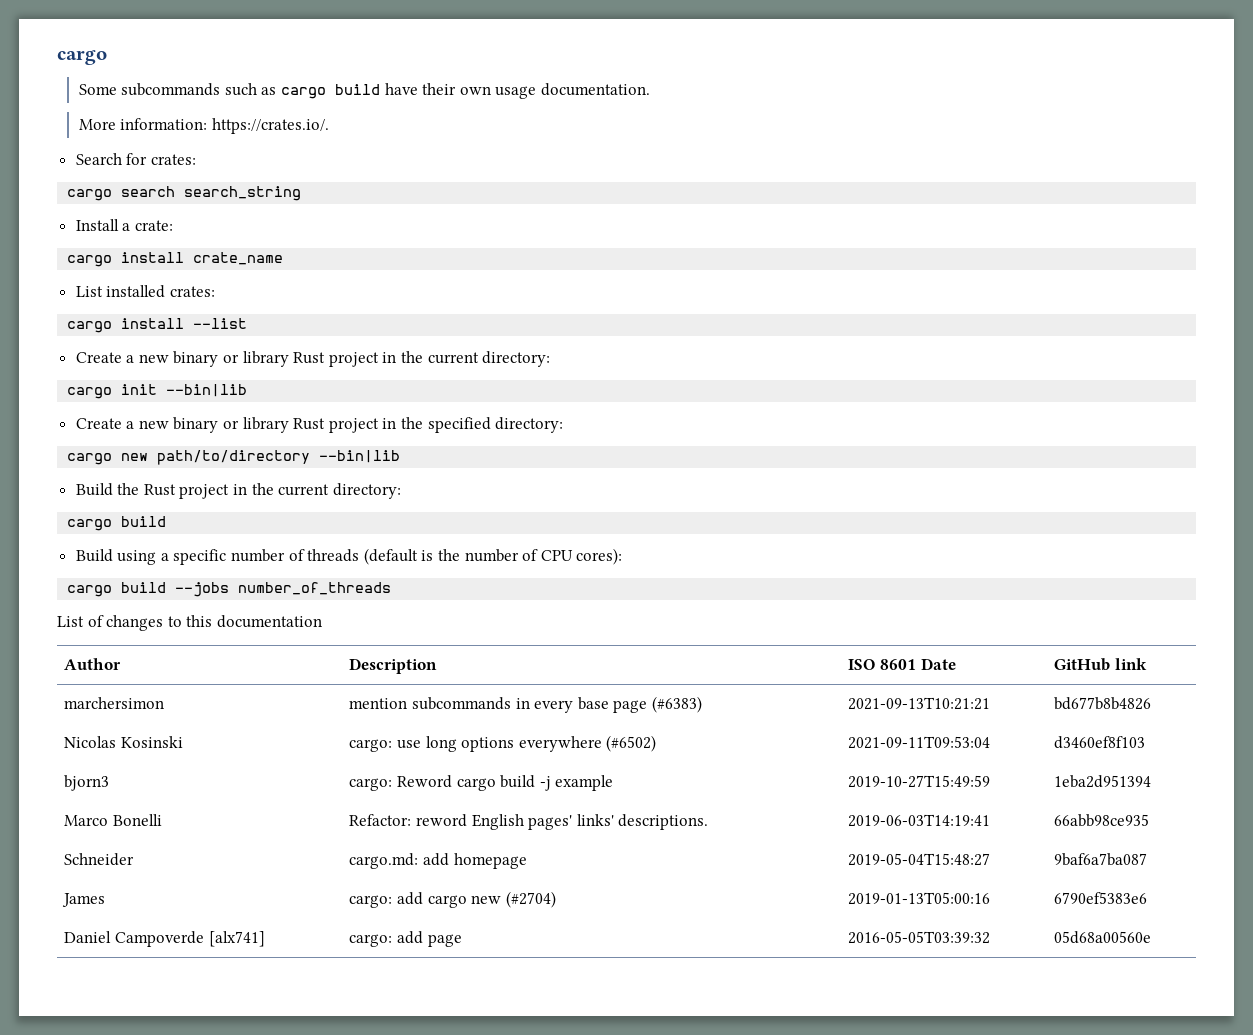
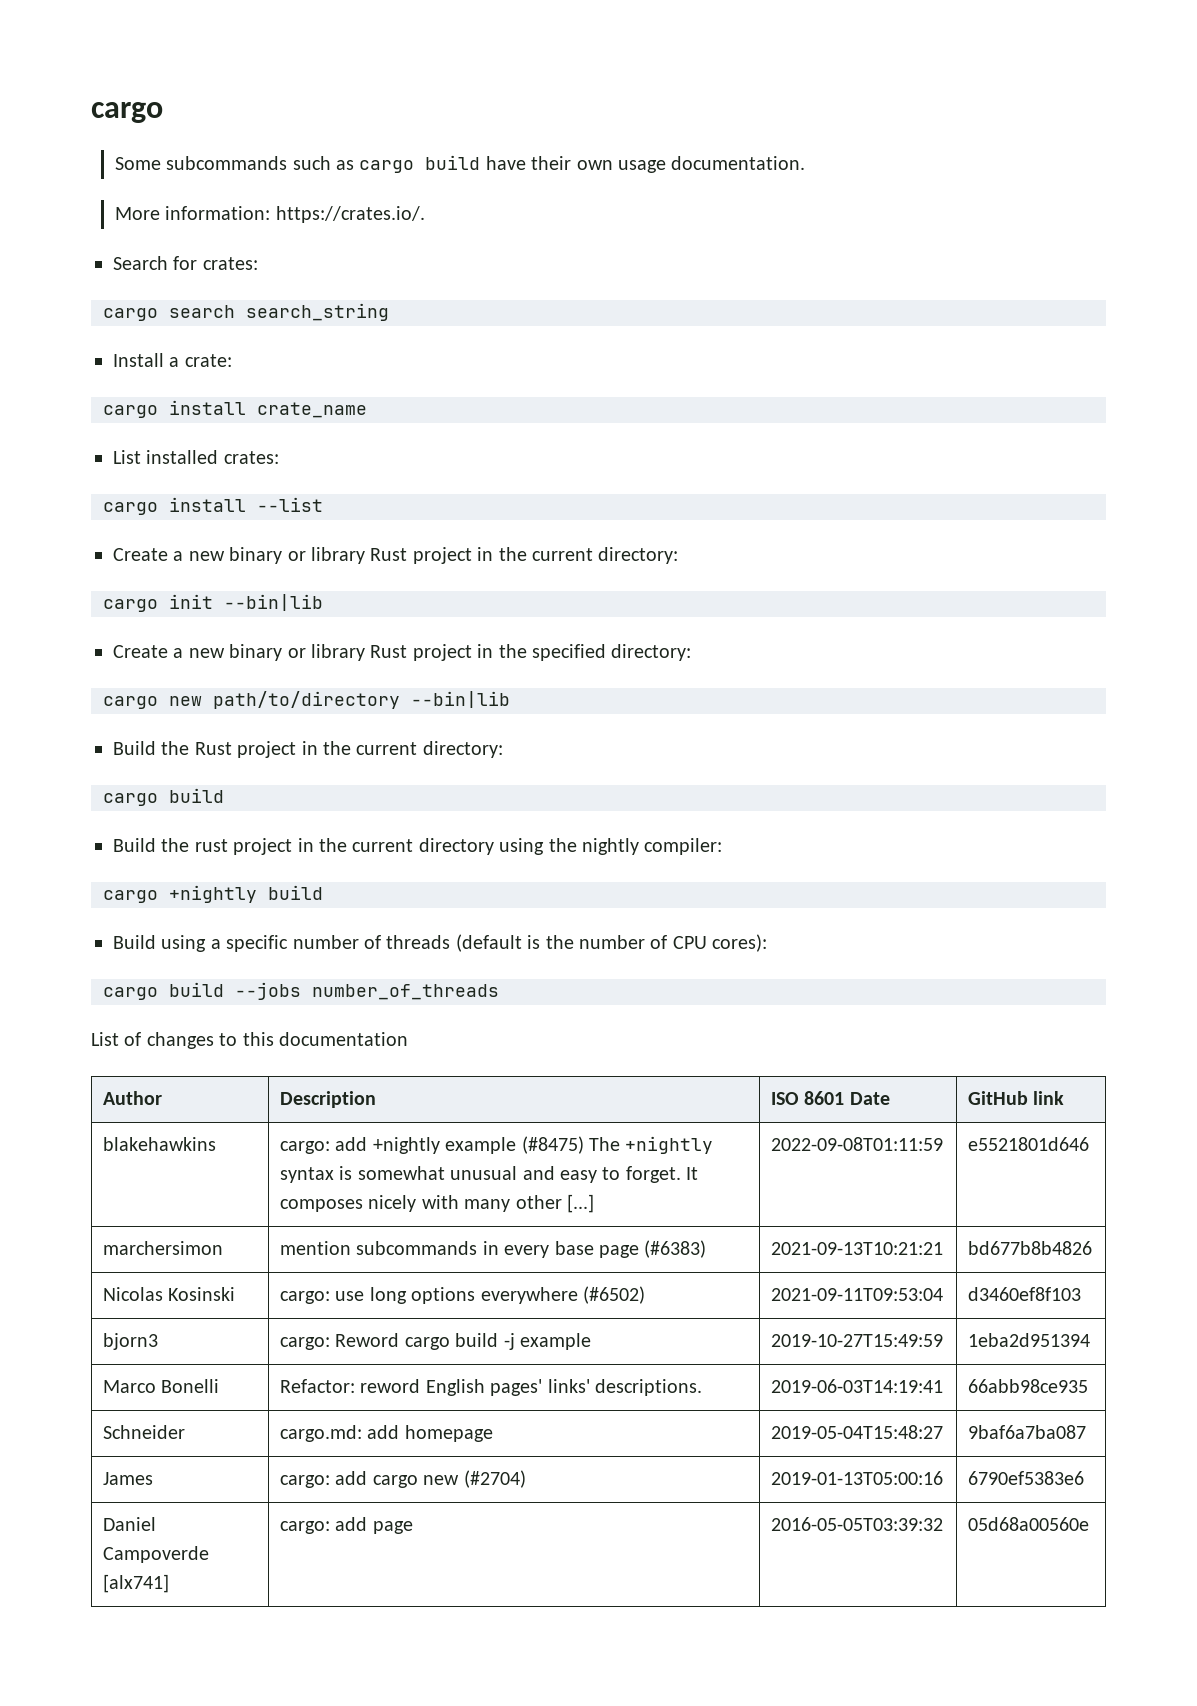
(167, 521) none -> [113,838,723,855] [103,885,323,903] // Build the rust project in the current directory using the nightly compiler: // cargo +nightly build
(1147, 664) none -> [102,1137,216,1151] [279,1136,714,1154] [279,1166,699,1183] [279,1194,594,1213] [770,1137,943,1151] [967,1137,1089,1151] // blakehawkins | cargo: add +nightly example (#8475) The +nightly syntax is somewhat unusual and easy to forget. It composes nicely with many other [...] | 2022-09-08T01:11:59 | e5521801d646

